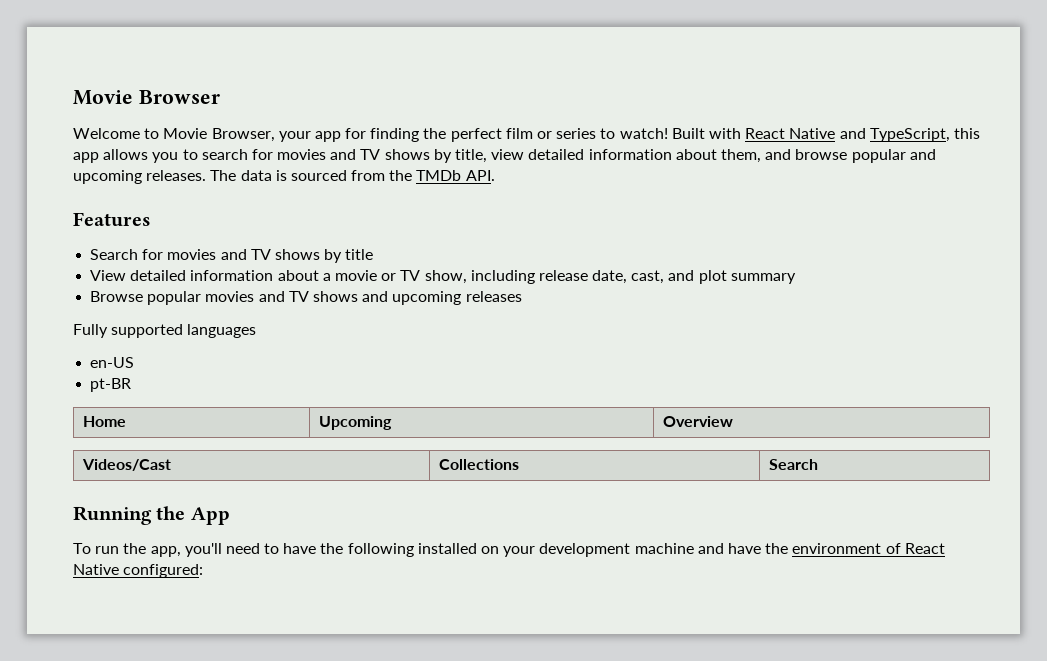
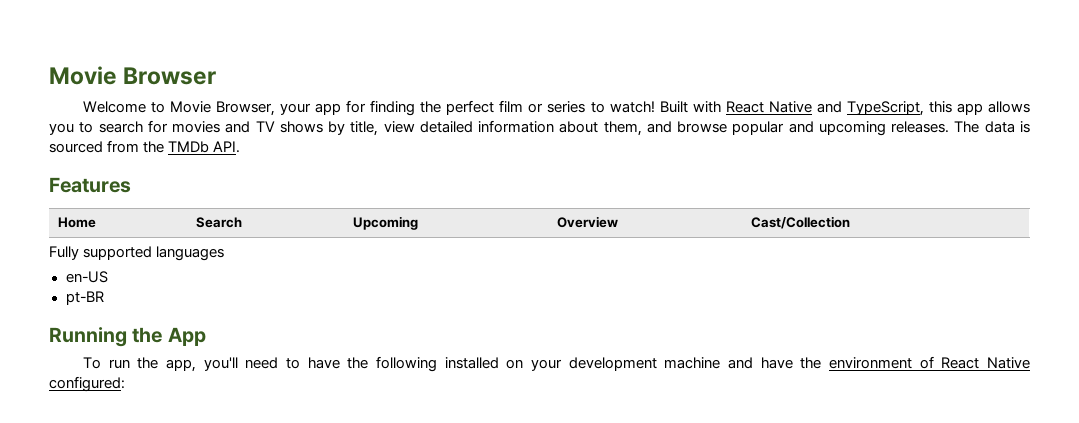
[90,249,374,263] [90,270,796,284] [90,291,522,305] // Search for movies and TV shows by title // View detailed information about a movie or TV show, including release date, cast, and plot summary // Browse popular movies and TV shows and upcoming releases -> [57,217,96,228] [195,217,242,228] [352,216,418,230] [556,216,618,228] [750,216,850,229] // Home | Search | Upcoming | Overview | Cast/Collection
[83,416,127,427] [319,416,393,430] [663,416,734,427] [82,459,172,471] [439,459,520,470] [769,459,819,470] // Home | Upcoming | Overview // Videos/Cast | Collections | Search -> (104, 298) none

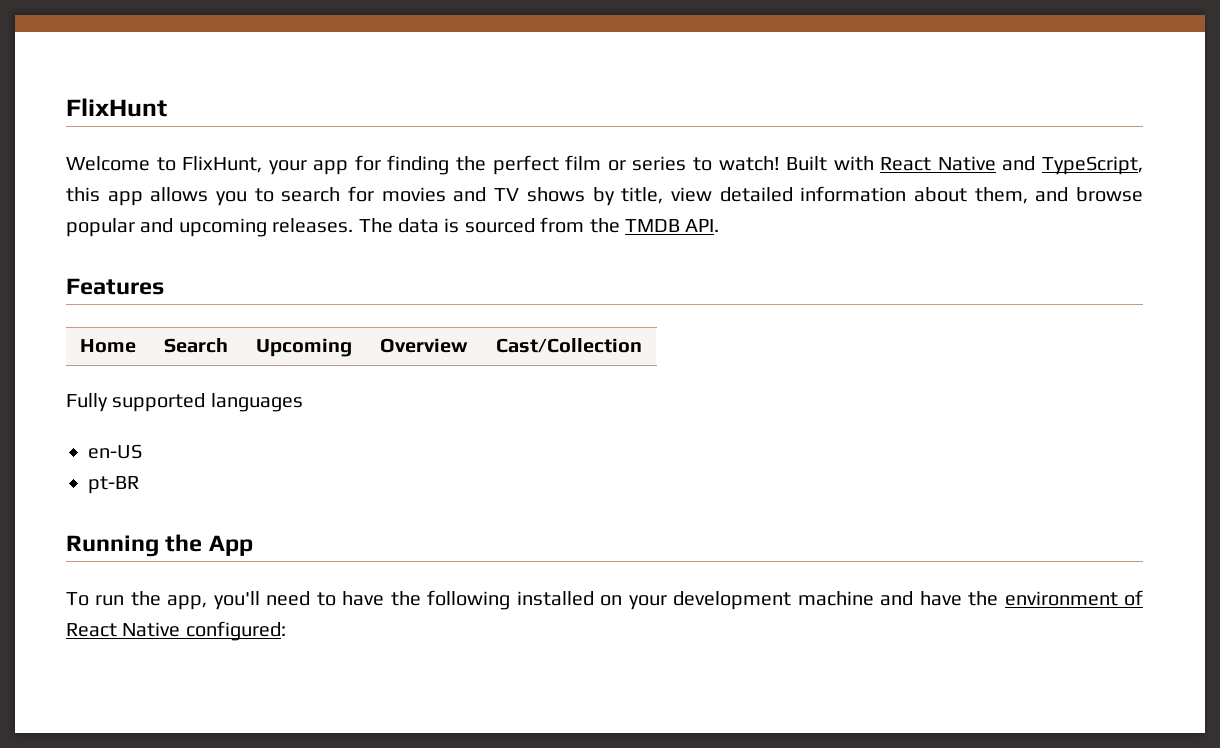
[49,66,217,85] Movie Browser -> [66,98,167,117] FlixHunt
[169,101,276,116] Movie Browser, -> [182,156,263,173] FlixHunt,
[168,141,210,153] TMDb -> [624,219,680,232] TMDB

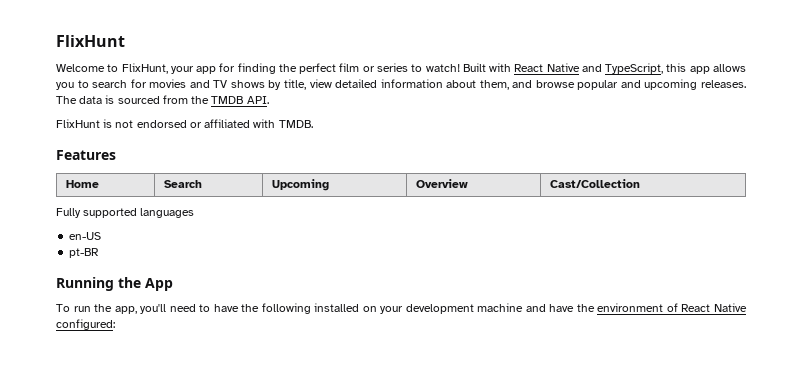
(720, 225) none -> [56,119,313,128] // FlixHunt is not endorsed or affiliated with TMDB.

